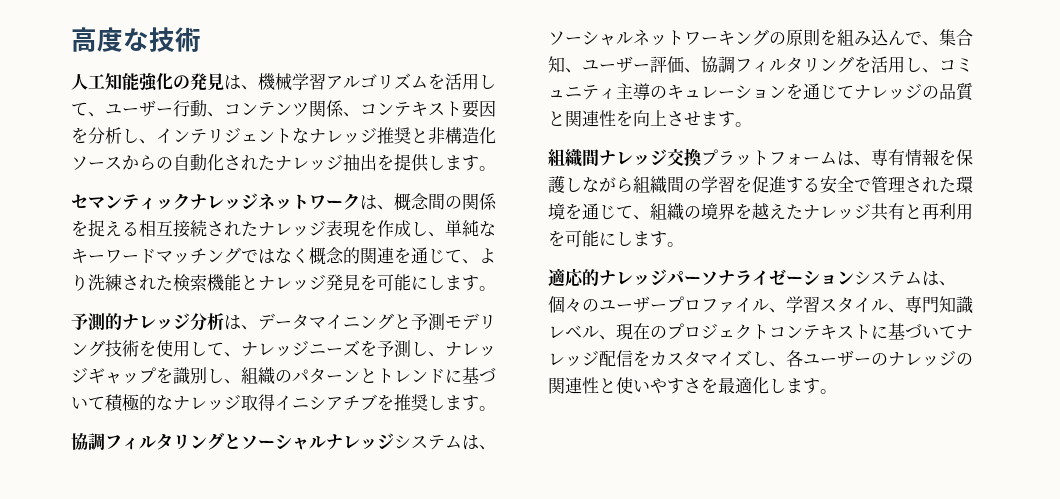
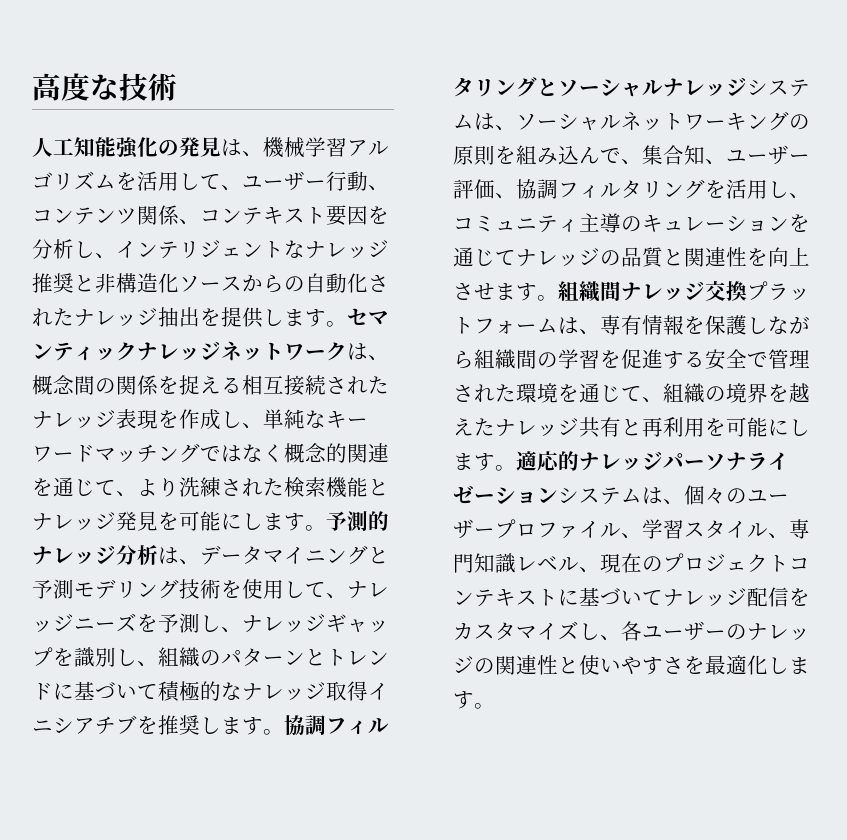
(496, 168) // -> (347, 324) none
(496, 288) // -> (326, 528) none
(496, 408) // -> (284, 732) none
(752, 124) // -> (558, 298) none
(684, 244) // -> (516, 468) none

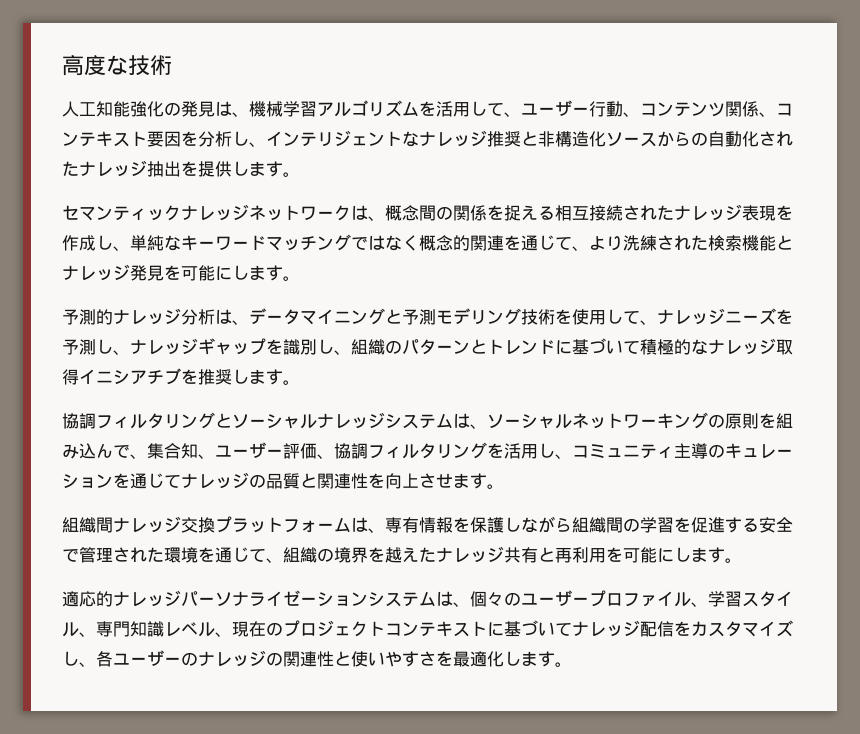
(347, 324) none -> (300, 174) //
(326, 528) none -> (300, 278) //
(284, 732) none -> (300, 382) //
(558, 298) none -> (504, 486) //
(516, 468) none -> (742, 560) //

